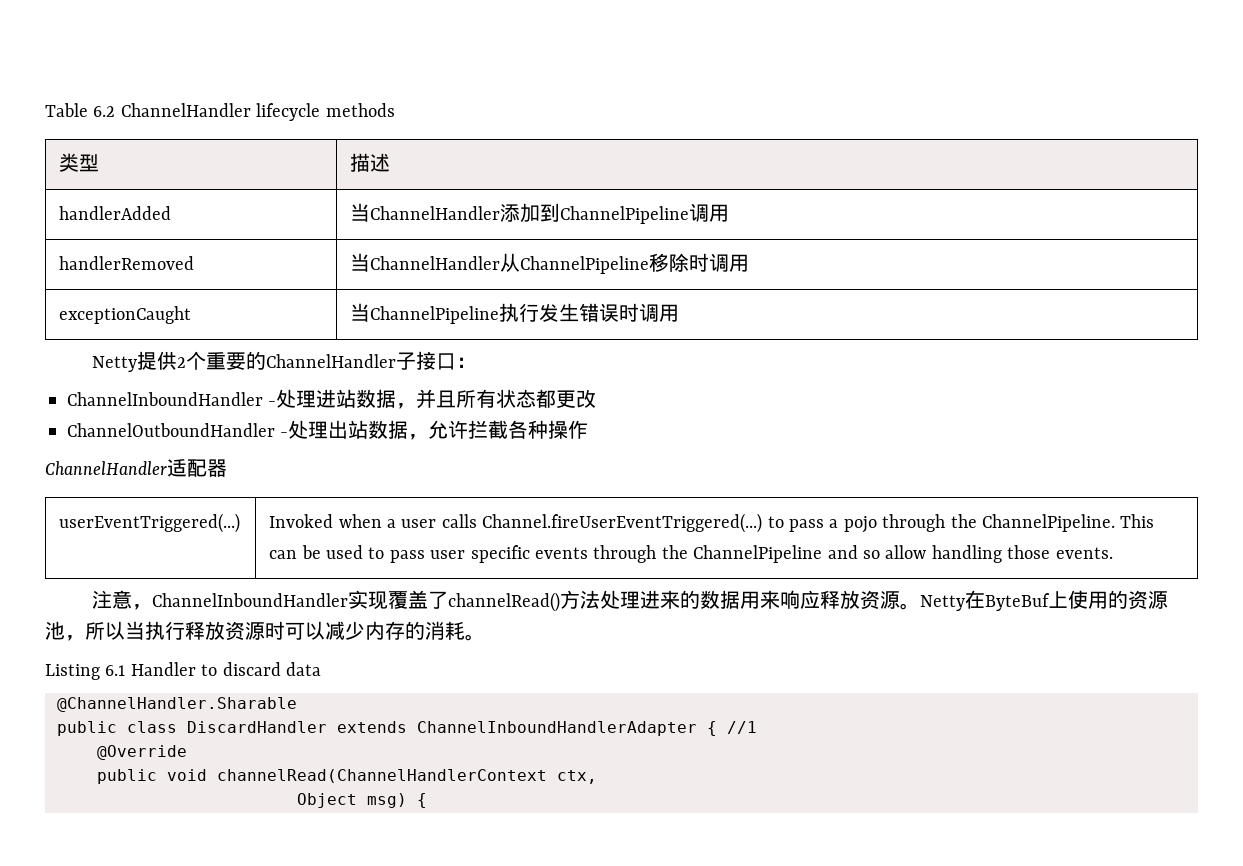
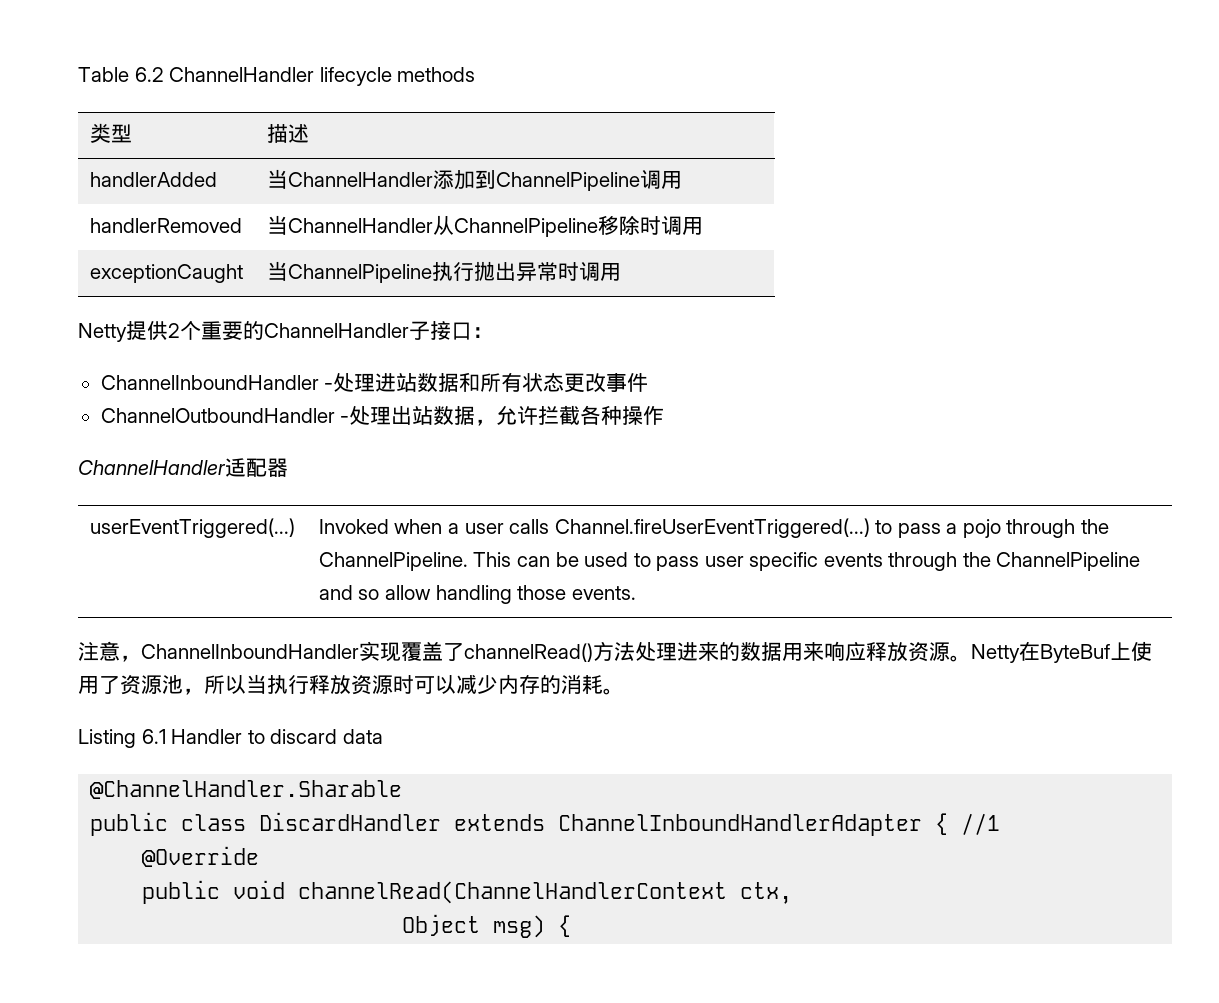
[539,303,620,322] 发生错误 -> [473,261,558,282] 抛出异常
[396,389,457,409] ，并且 -> [459,372,481,392] 和
[536,389,557,408] 都 -> (565, 382) none
(597, 398) none -> [606,373,649,392] 事件
[1108,590,1129,609] 的 -> [99,676,120,694] 了

